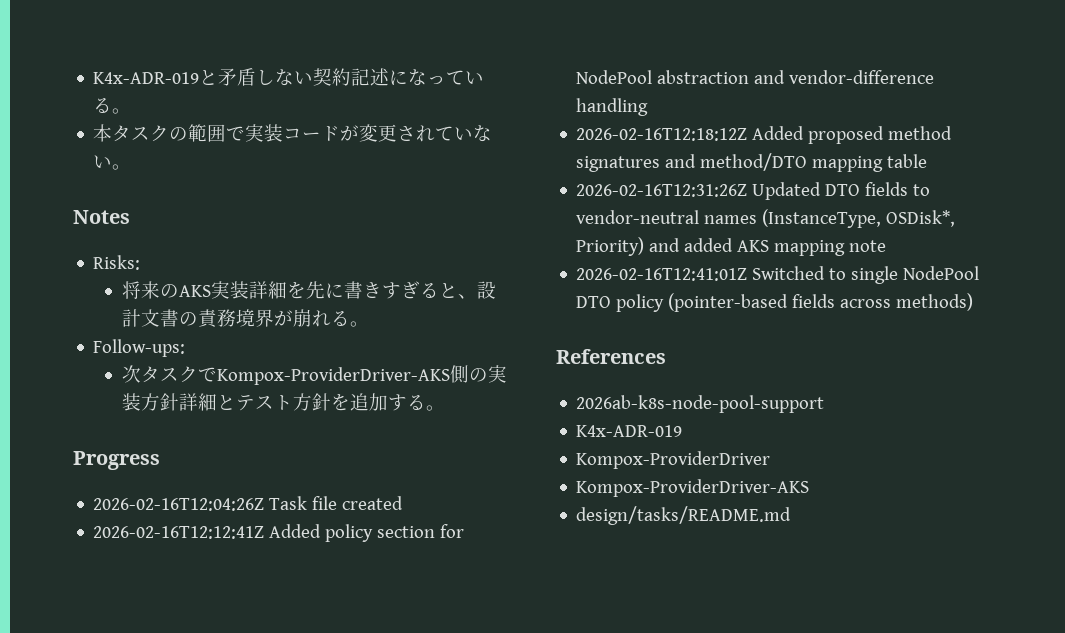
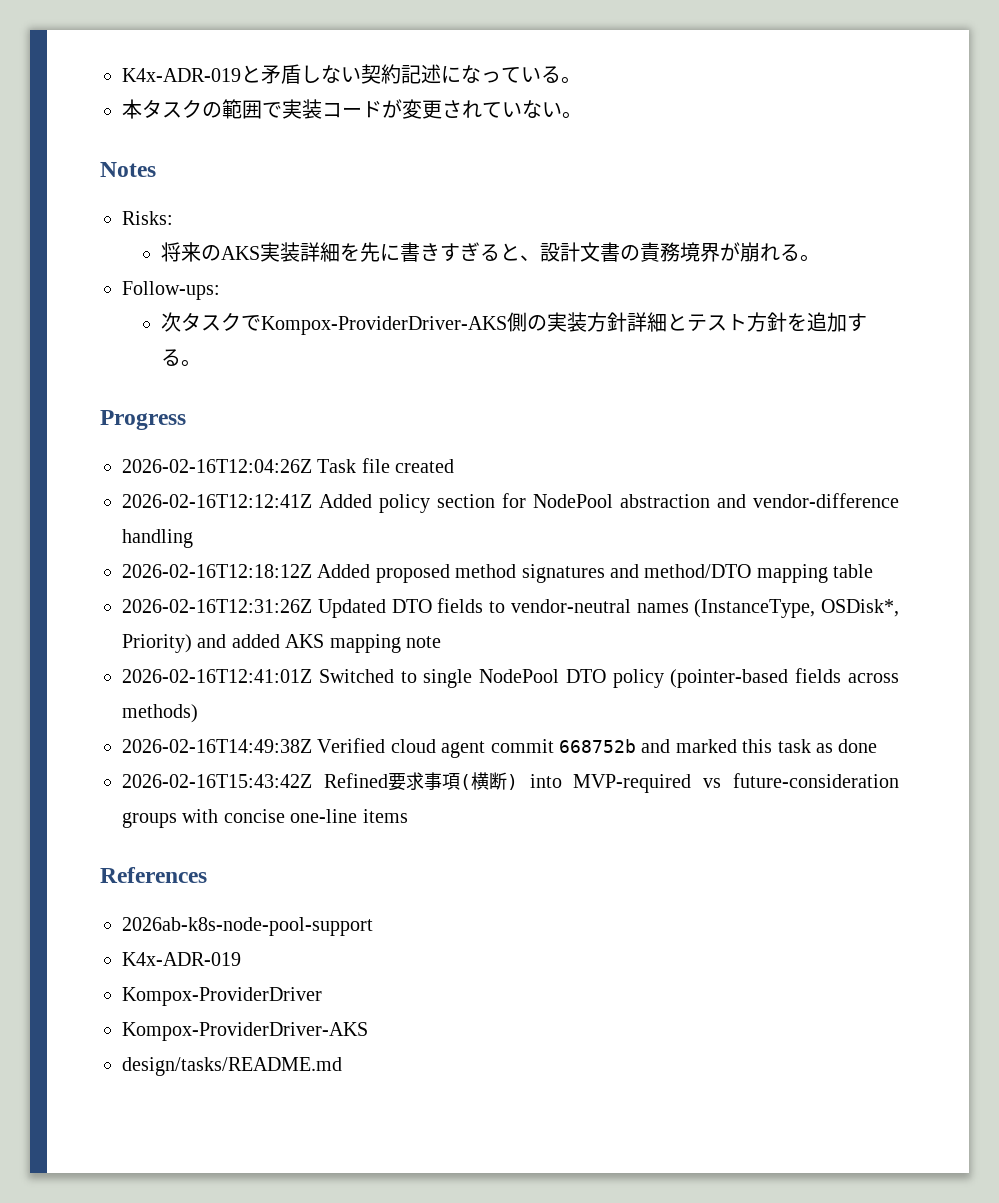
(974, 302) none -> [122,738,878,758] [122,772,899,793] [122,809,408,828] // 2026-02-16T14:49:38Z Verified cloud agent commit 668752b and marked this task as done // 2026-02-16T15:43:42Z Refined要求事項(横断) into MVP-required vs future-consideration groups with concise one-line items

